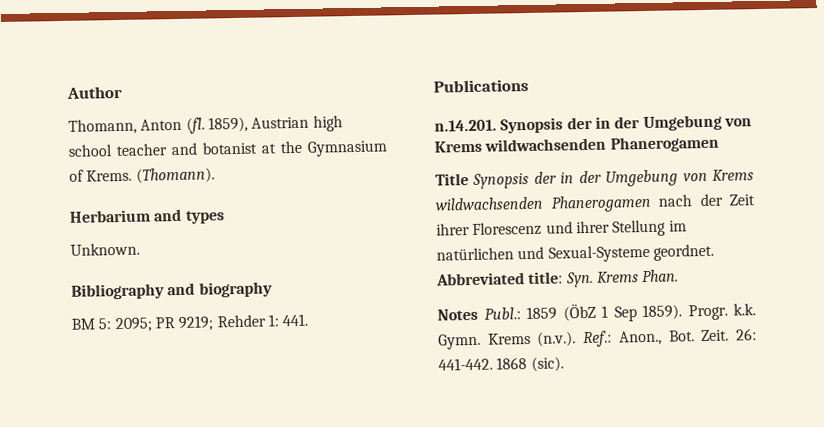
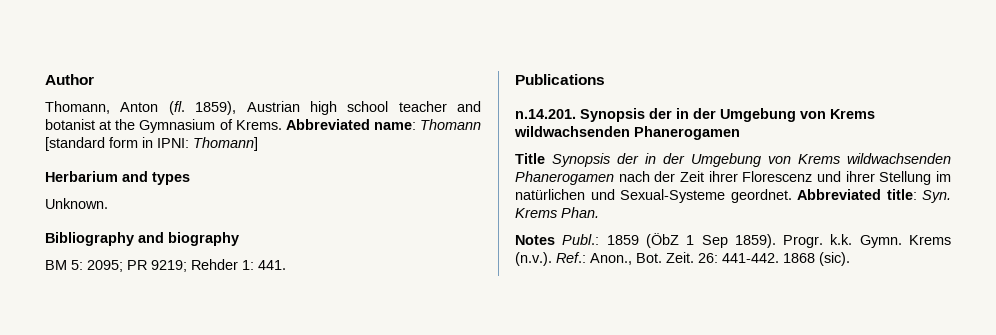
[135,167,215,184] (Thomann). -> [285,119,481,130] [45,137,258,151] Abbreviated name: Thomann [standard form in IPNI: Thomann]

